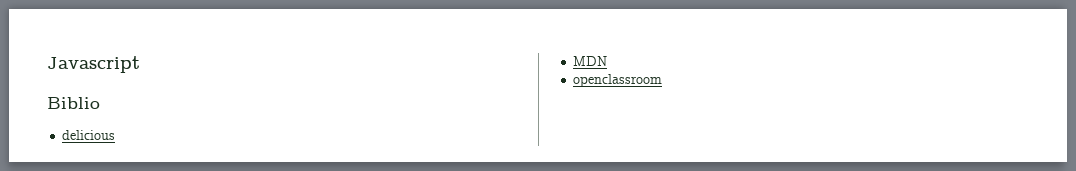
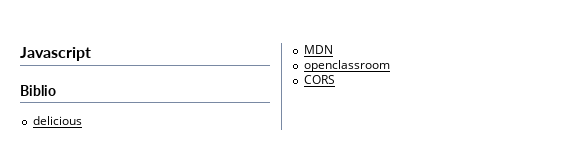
(663, 80) none -> [303,75,335,84] // CORS

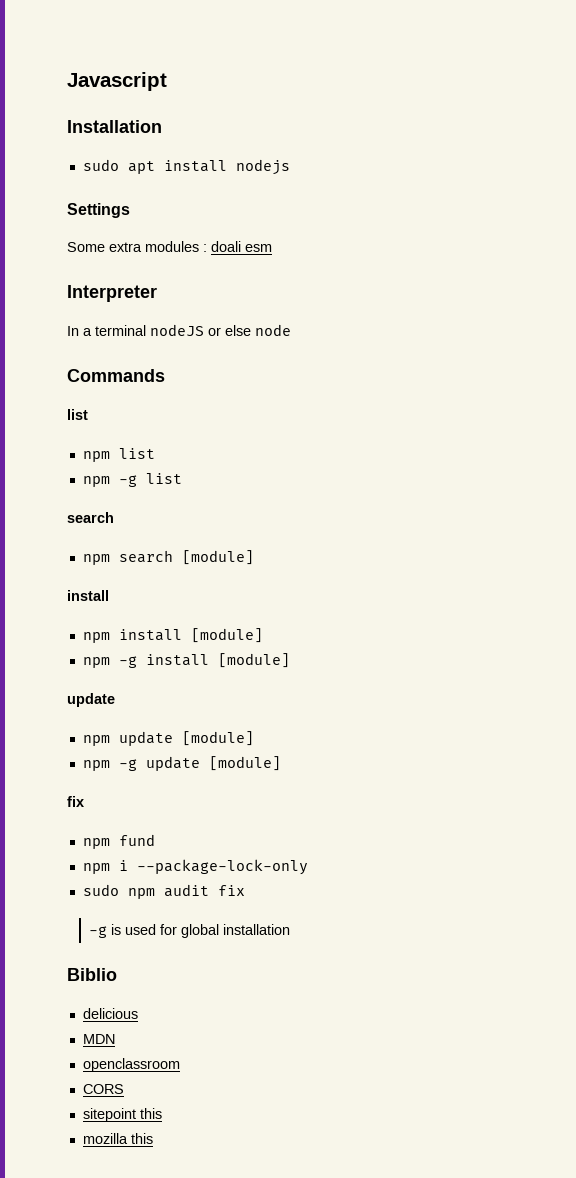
(91, 54) none -> [67,120,162,133] [82,159,290,175] [67,203,130,218] [67,241,272,252] [67,285,157,302] [67,324,291,336] [67,369,165,382] [67,409,88,420] [82,448,155,462] [82,473,182,487] [67,512,114,523] [82,550,254,565] [67,590,109,601] [82,628,263,643] [82,653,290,668] [67,693,115,707] [82,731,254,746] [82,756,281,771] [67,796,84,807] [82,834,155,849] [82,859,308,875] [82,884,245,899] [89,924,291,938] // Installation // sudo apt install nodejs // Settings // Some extra modules : doali esm // Interpreter // In a terminal nodeJS or else node // Commands // list // npm list // npm -g list // search // npm search [module] // install // npm install [module] // npm -g install [module] // update // npm update [module] // npm -g update [module] // fix // npm fund // npm i --package-lock-only // sudo npm audit fix // -g is used for global installation
(335, 79) none -> [82,1108,162,1122] [82,1133,153,1144] // sitepoint this // mozilla this

